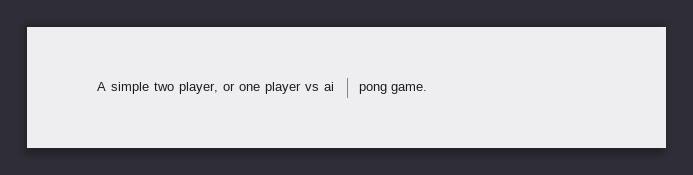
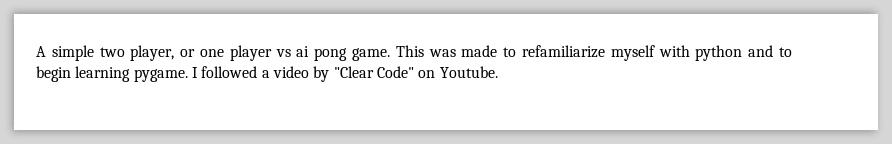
(427, 89) none -> [395,45,792,61] [36,66,498,82] This was made to refamiliarize myself with python and to begin learning pygame. I followed a video by "Clear Code" on Youtube.

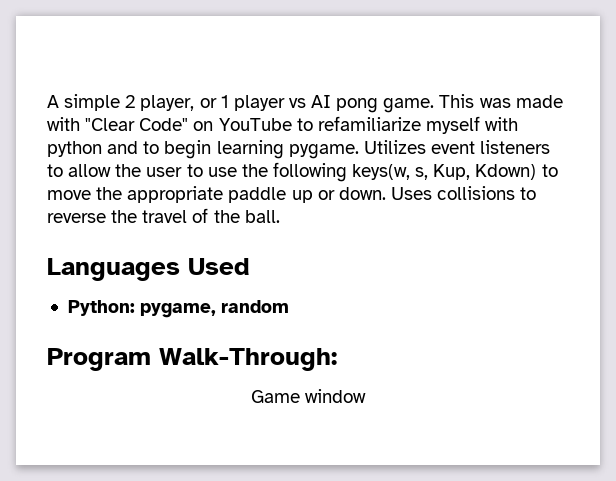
[99,47,125,57] two -> [125,95,136,108] 2
[200,49,224,57] one -> [220,95,229,108] 1
[296,46,310,57] ai -> [311,95,332,108] AI
(498, 51) none -> [47,117,292,131] with "Clear Code" on YouTube
[191,66,498,82] I followed a video by "Clear Code" on Youtube. -> [363,140,551,154] [47,162,558,182] [47,186,537,203] [47,208,280,223] [47,258,250,281] [67,300,290,318] [47,348,337,371] [250,389,367,403] Utilizes event listeners to allow the user to use the following keys(w, s, Kup, Kdown) to move the appropriate paddle up or down. Uses collisions to reverse the travel of the ball. // Languages Used // Python: pygame, random // Program Walk-Through: // Game window

